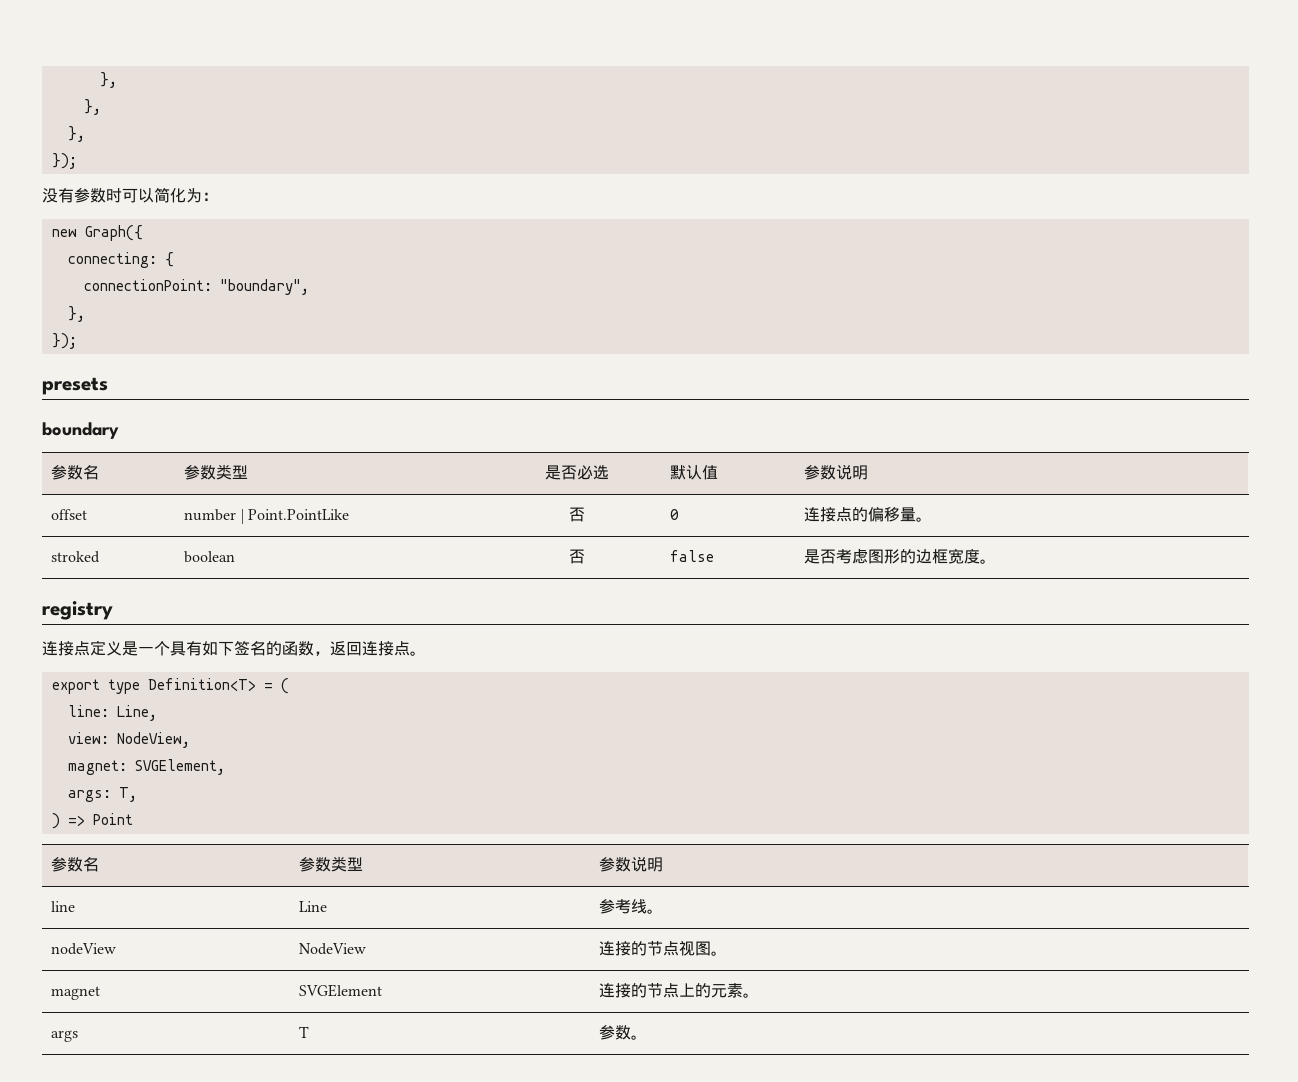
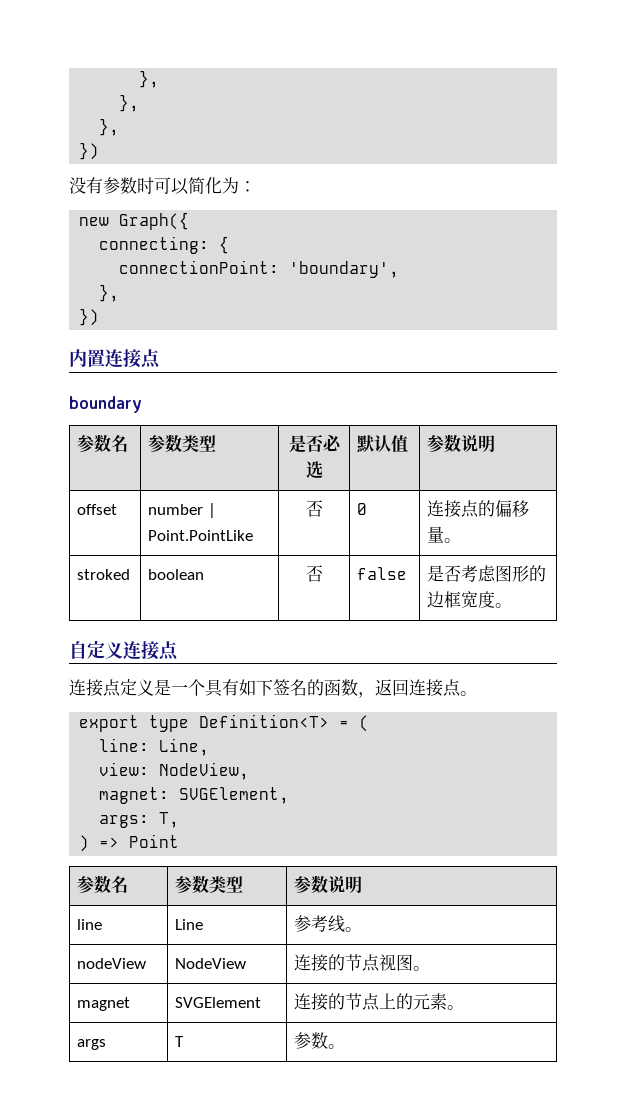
[51,153,77,169] }); -> [79,142,100,160] })
[219,279,309,295] [67,306,85,322] [51,333,77,349] [42,377,108,395] "boundary", // }, // }); // presets -> [289,261,400,278] [99,284,120,302] [79,308,100,326] [69,349,161,369] 'boundary', // }, // }) // 内置连接点
[42,601,113,620] registry -> [69,640,179,661] 自定义连接点

